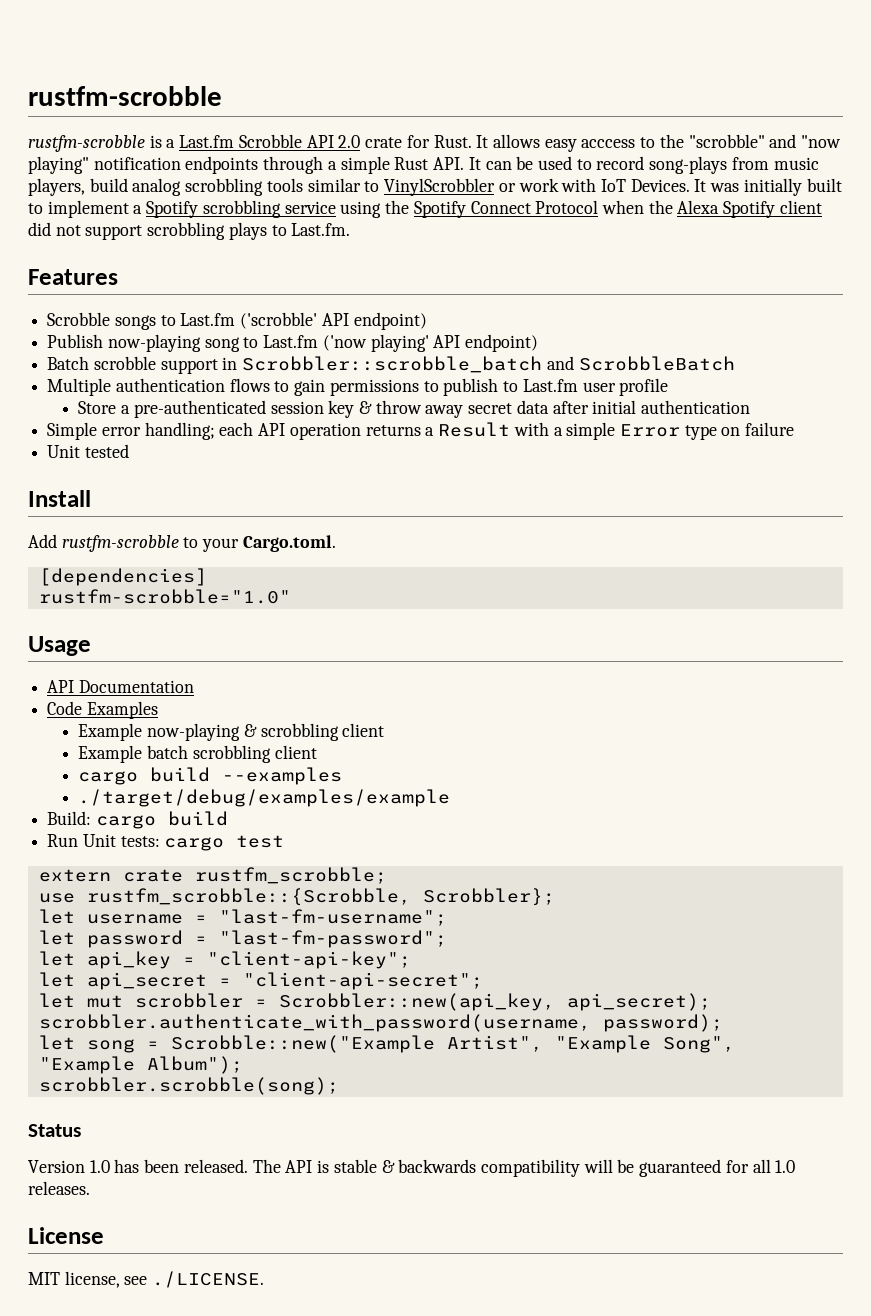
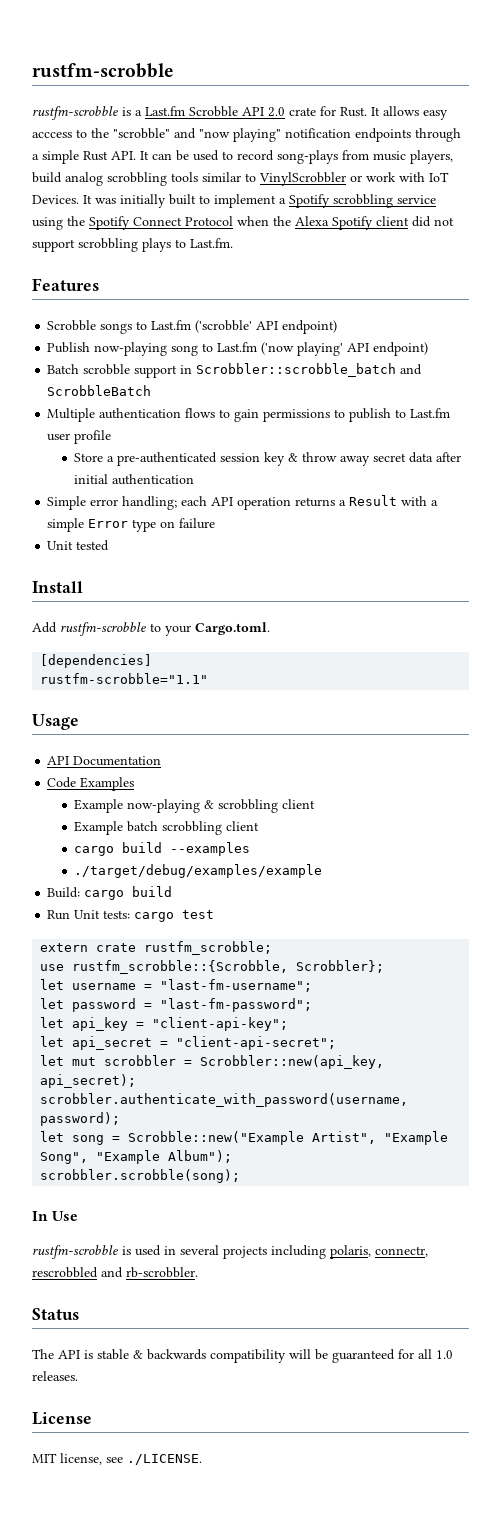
[38,589,291,604] rustfm-scrobble="1.0" -> [40,673,209,684] rustfm-scrobble="1.1"
[28,1124,81,1137] [28,1159,248,1173] Status // Version 1.0 has been released. -> [32,1211,79,1221] [32,1245,428,1259] [32,1267,198,1278] [32,1308,79,1320] In Use // rustfm-scrobble is used in several projects including polaris, connectr, rescrobbled and rb-scrobbler. // Status //

